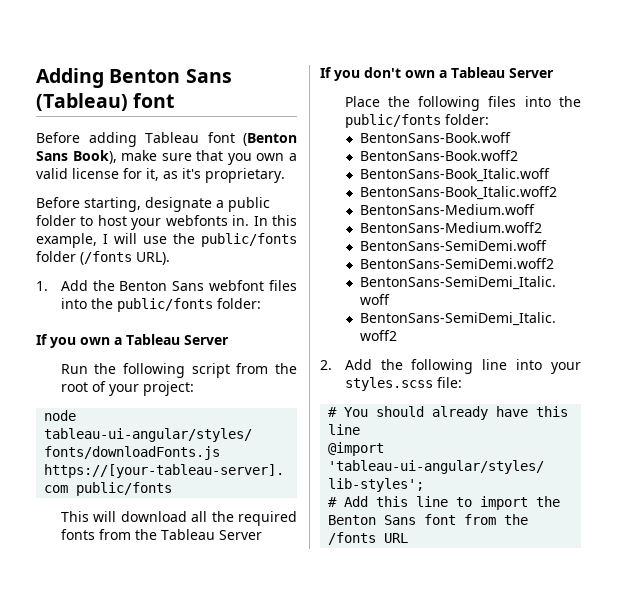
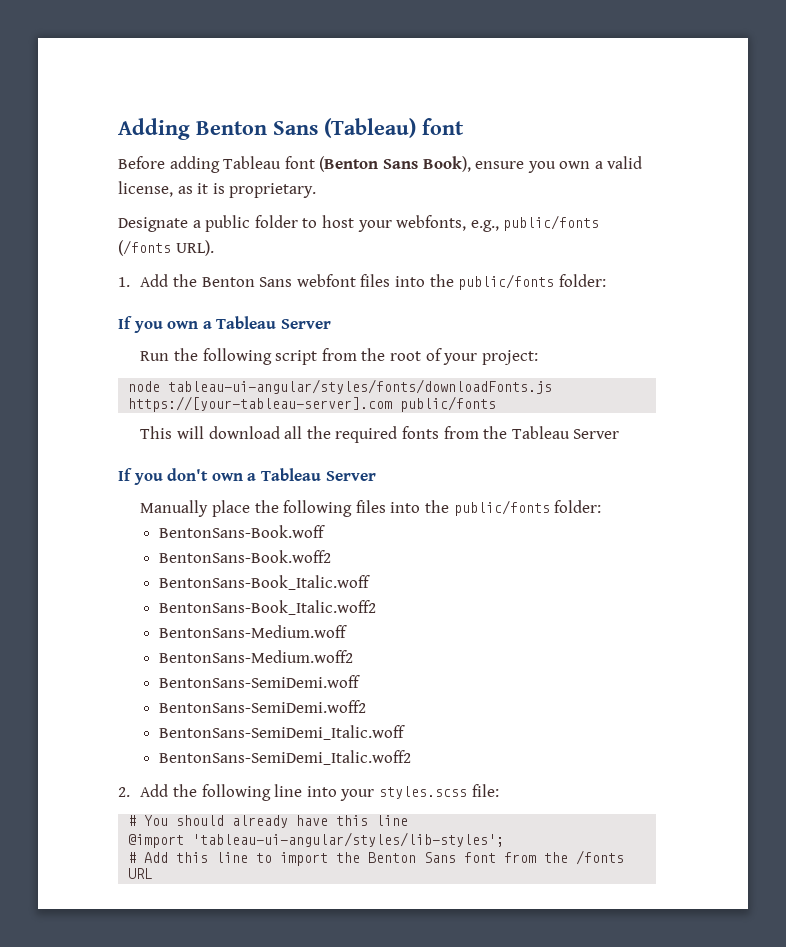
[121,150,224,161] make sure that -> [475,161,525,169] ensure
[72,168,285,183] [36,197,212,212] license for it, as it's proprietary. // Before starting, designate -> [118,181,317,198] [118,217,188,232] license, as it is proprietary. // Designate
[165,215,297,226] [36,233,297,248] [36,251,76,262] webfonts in. In this example, I will use the public/fonts folder -> [396,215,600,232] webfonts, e.g., public/fonts
[344,96,380,107] Place -> [140,500,251,517] Manually place

